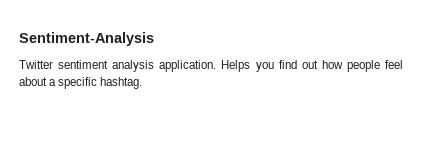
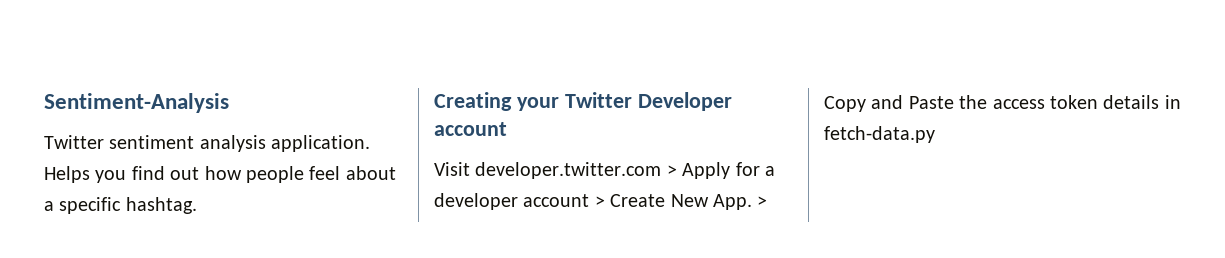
(143, 83) none -> [434,92,732,111] [434,122,507,136] [434,162,775,179] [434,193,768,210] [824,95,1181,112] [824,126,935,143] // Creating your Twitter Developer account // Visit developer.twitter.com > Apply for a developer account > Create New App. > Copy and Paste the access token details in fetch-data.py

